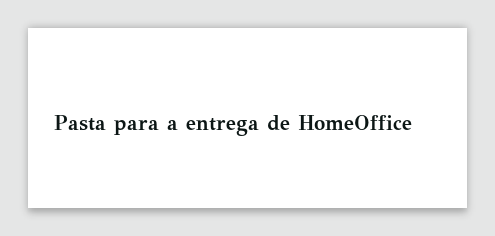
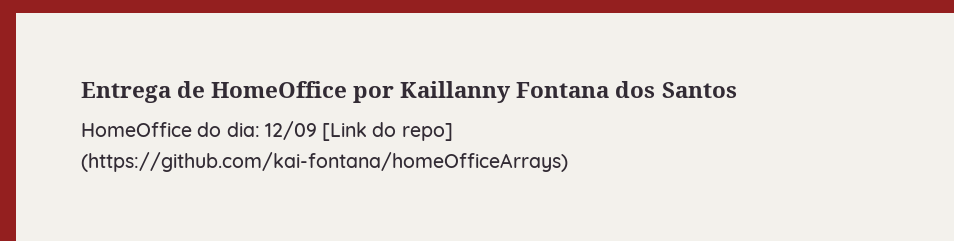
[54,115,412,136] Pasta para a entrega de HomeOffice -> [81,81,737,103] [81,121,453,141] [81,152,568,172] Entrega de HomeOffice por Kaillanny Fontana dos Santos // HomeOffice do dia: 12/09 [Link do repo] (https://github.com/kai-fontana/homeOfficeArrays)

